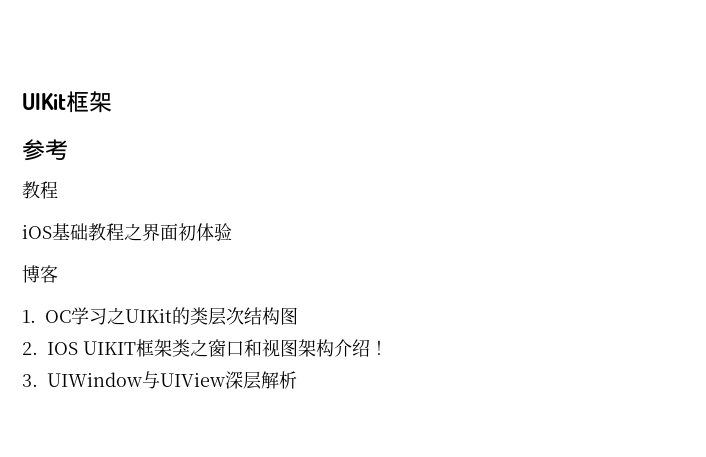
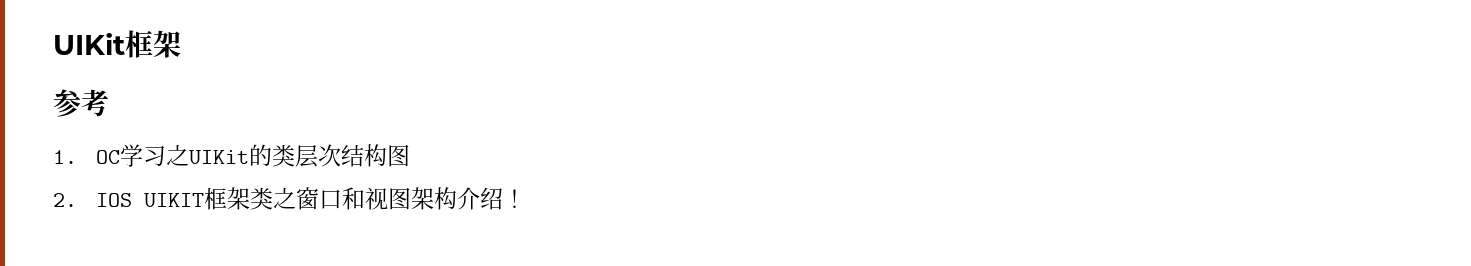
[22,181,58,199] [22,223,232,241] [22,265,58,283] // 教程 // iOS基础教程之界面初体验 // 博客 -> (109, 103) none
[22,371,297,390] // 3. UIWindow与UIView深层解析 -> (526, 198) none

